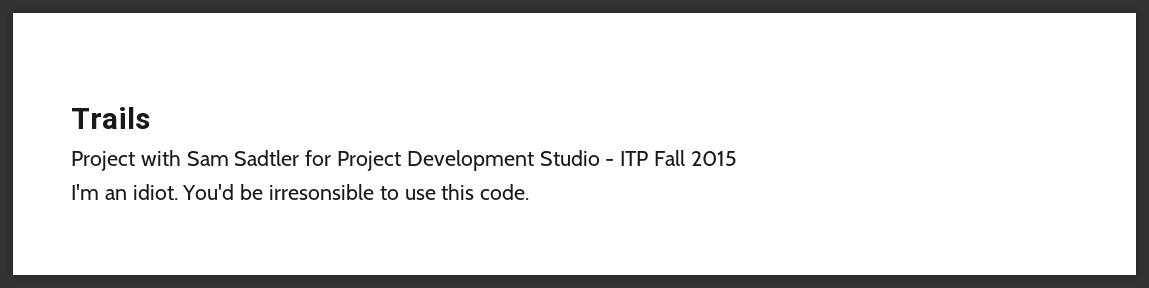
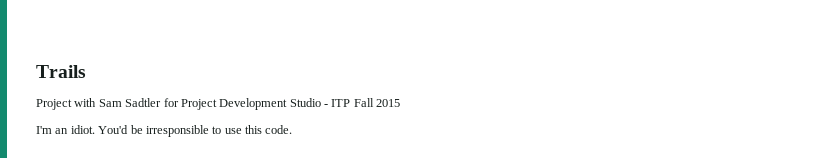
[268,184,374,200] irresonsible -> [145,125,209,137] irresponsible

